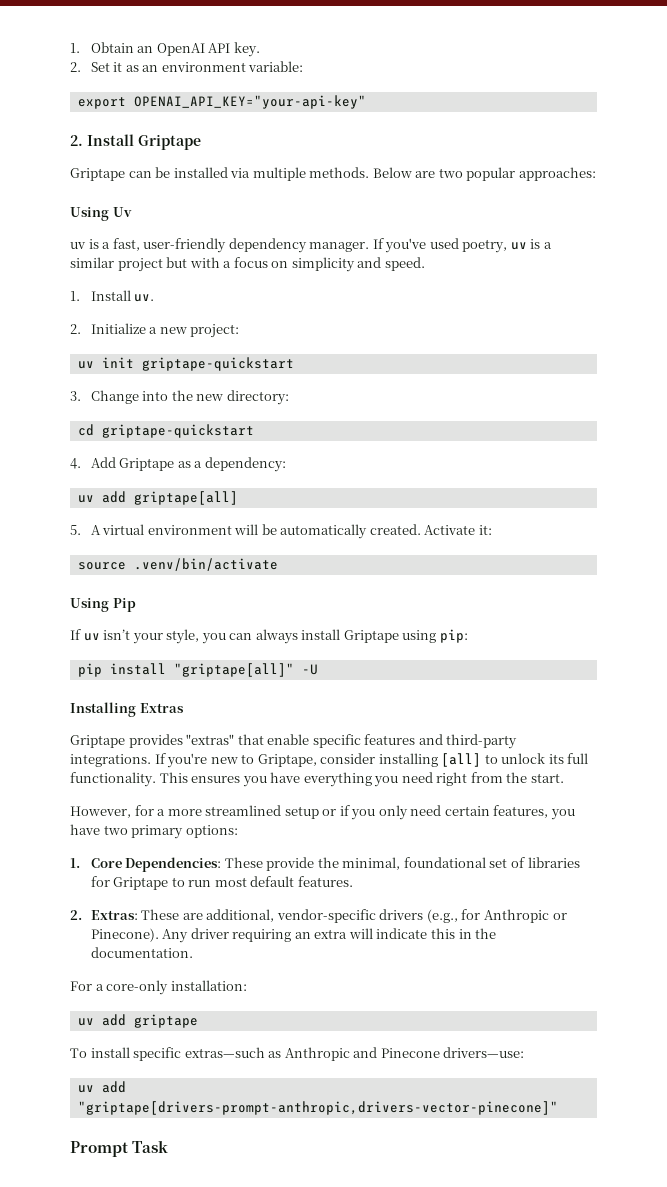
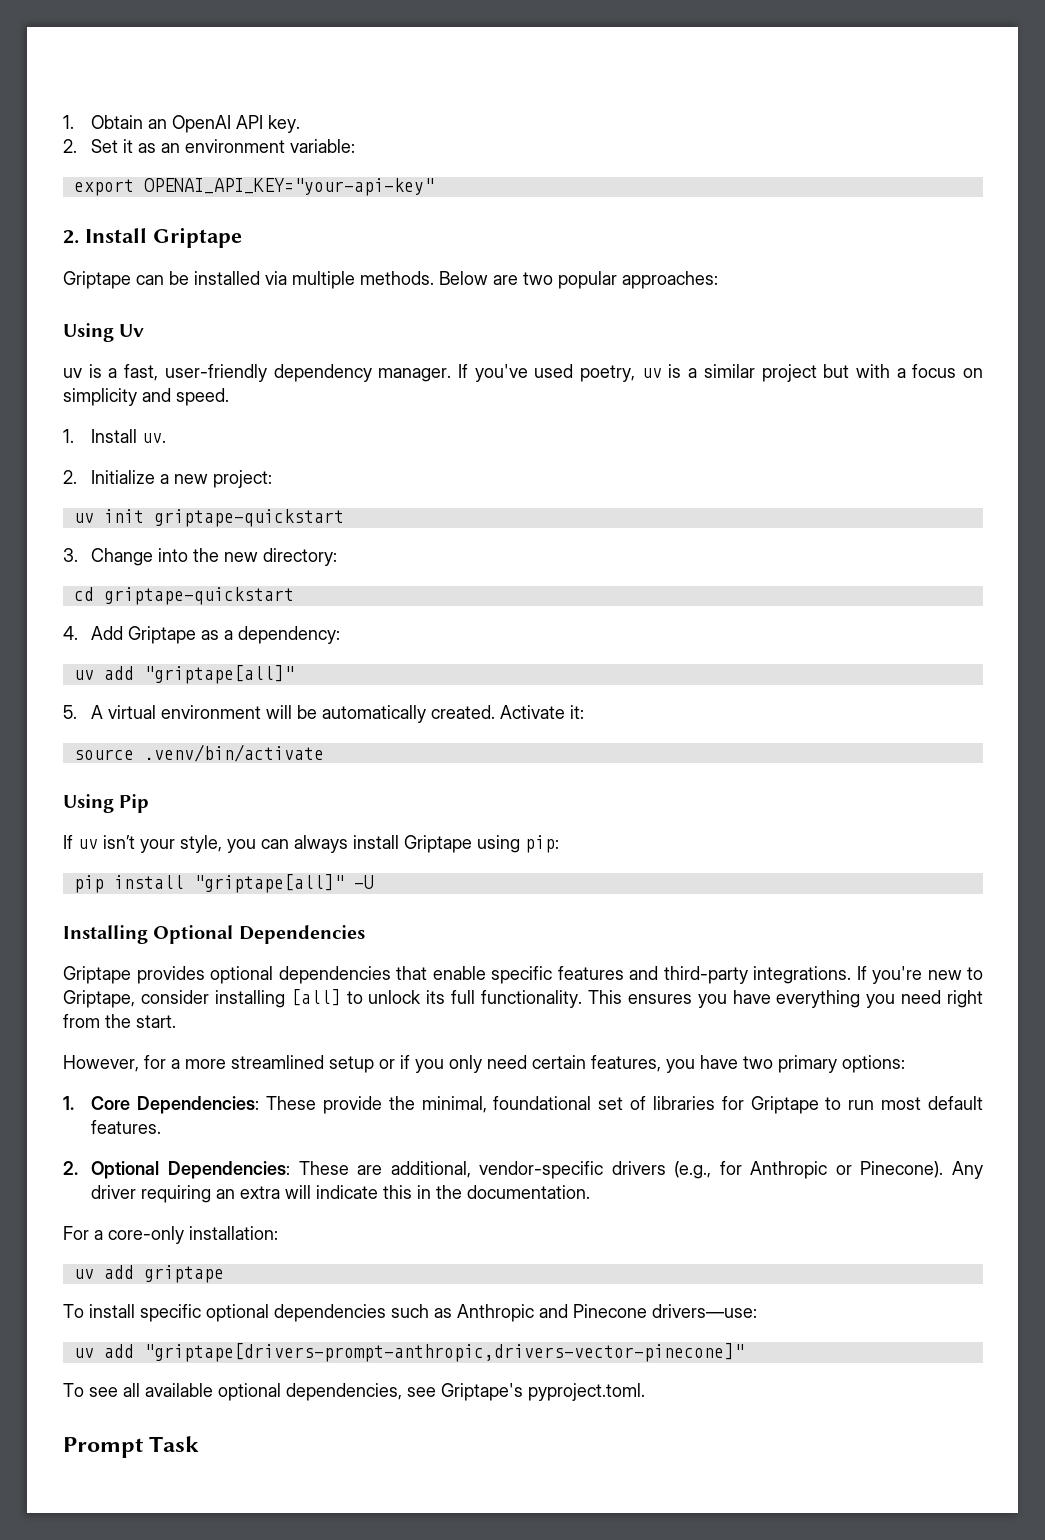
[133,491,238,505] griptape[all] -> [143,665,294,684] "griptape[all]"
[139,703,184,713] Extras -> [153,925,365,944] Optional Dependencies
[186,734,235,745] "extras" -> [210,966,391,984] optional dependencies
[90,910,138,920] Extras: -> [91,1161,290,1179] Optional Dependencies:
[184,1047,265,1058] extras—such -> [206,1304,429,1322] optional dependencies such
(558, 1108) none -> [63,1383,645,1401] // To see all available optional dependencies, see Griptape's pyproject.toml.

